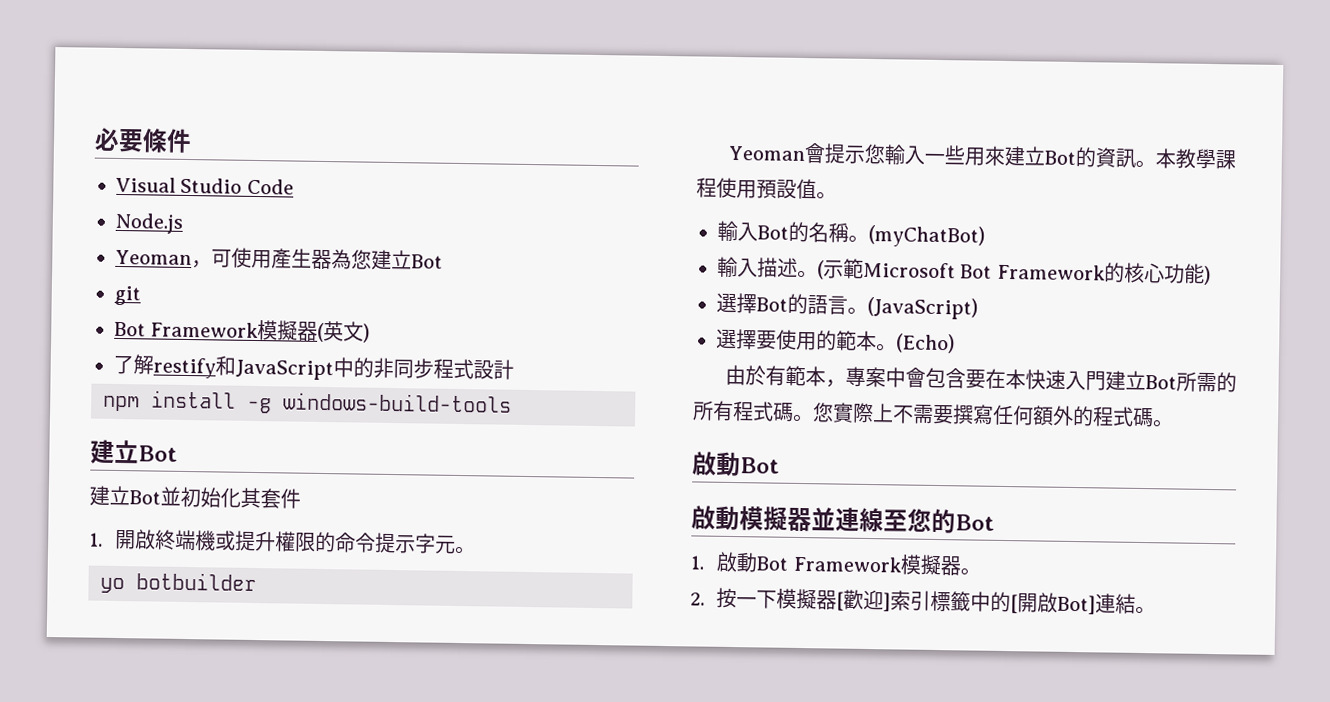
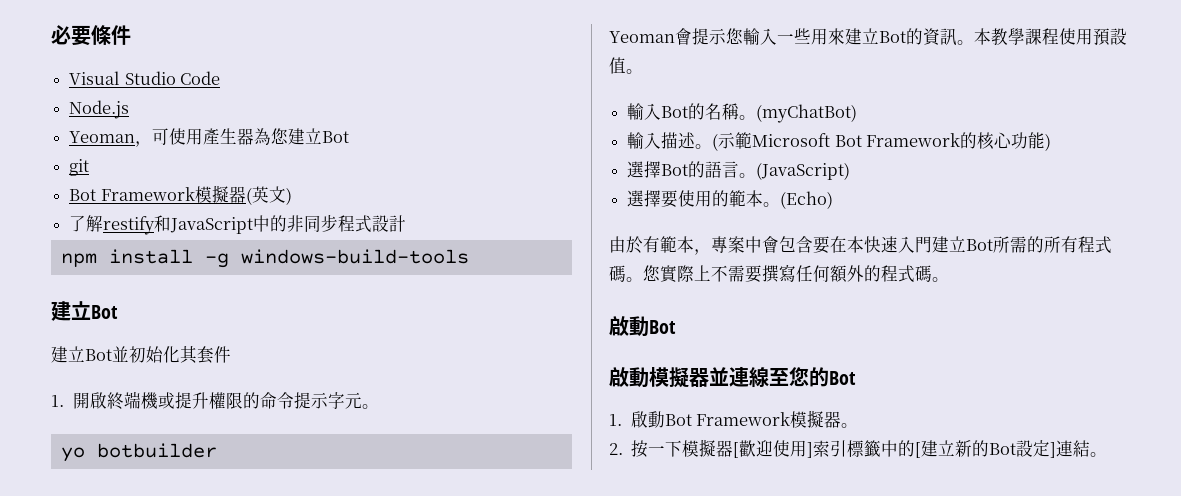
(885, 600) none -> [773,440,808,457] 使用
[1017,592,1097,615] 開啟Bot] -> [921,440,1057,458] 建立新的Bot設定]

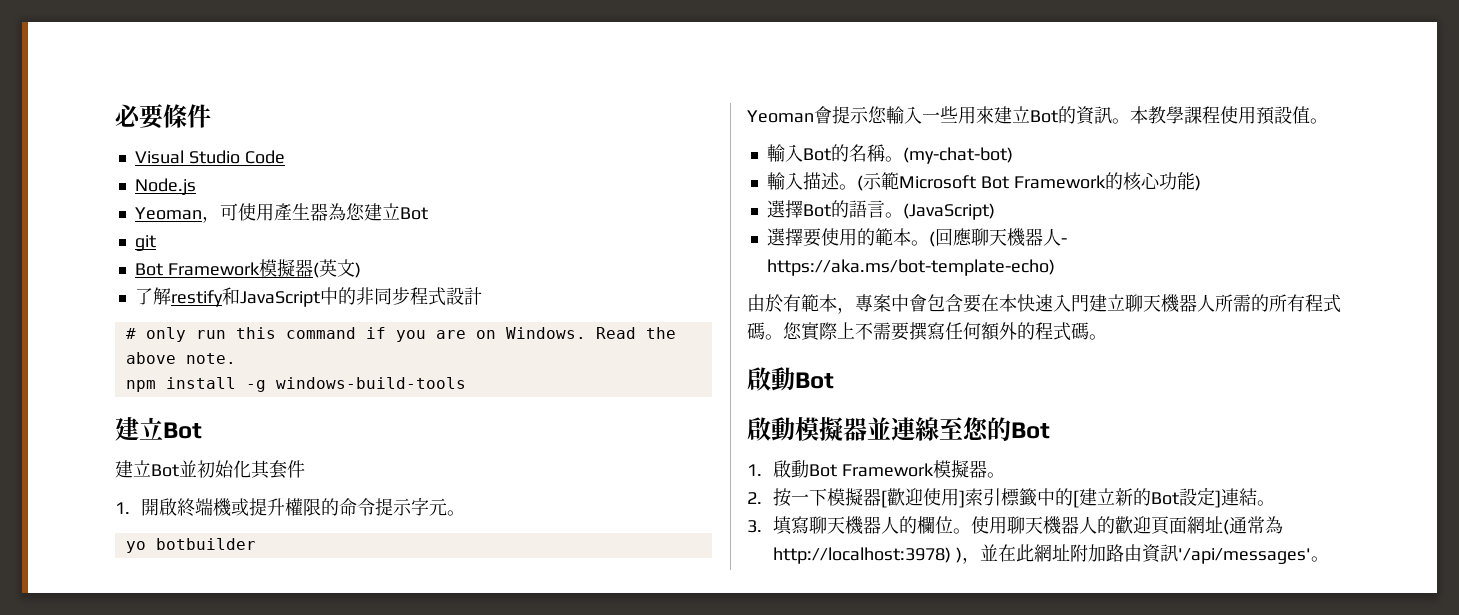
(407, 223) none -> [125,327,676,342] [125,352,236,364] // # only run this command if you are on Windows. Read the above note.
[756,104,858,123] (myChatBot) -> [902,147,1013,164] (my-chat-bot)
[780,191,834,209] (Echo) -> [928,228,1067,247] [766,259,1055,276] (回應聊天機器人- https://aka.ms/bot-template-echo)
[966,239,993,251] Bot -> [1125,294,1215,313] 聊天機器人
(1108, 454) none -> [747,516,1284,535] [773,544,1330,564] // 3.填寫聊天機器人的欄位。使用聊天機器人的歡迎頁面網址(通常為http://localhost:3978) )，並在此網址附加路由資訊'/api/messages'。

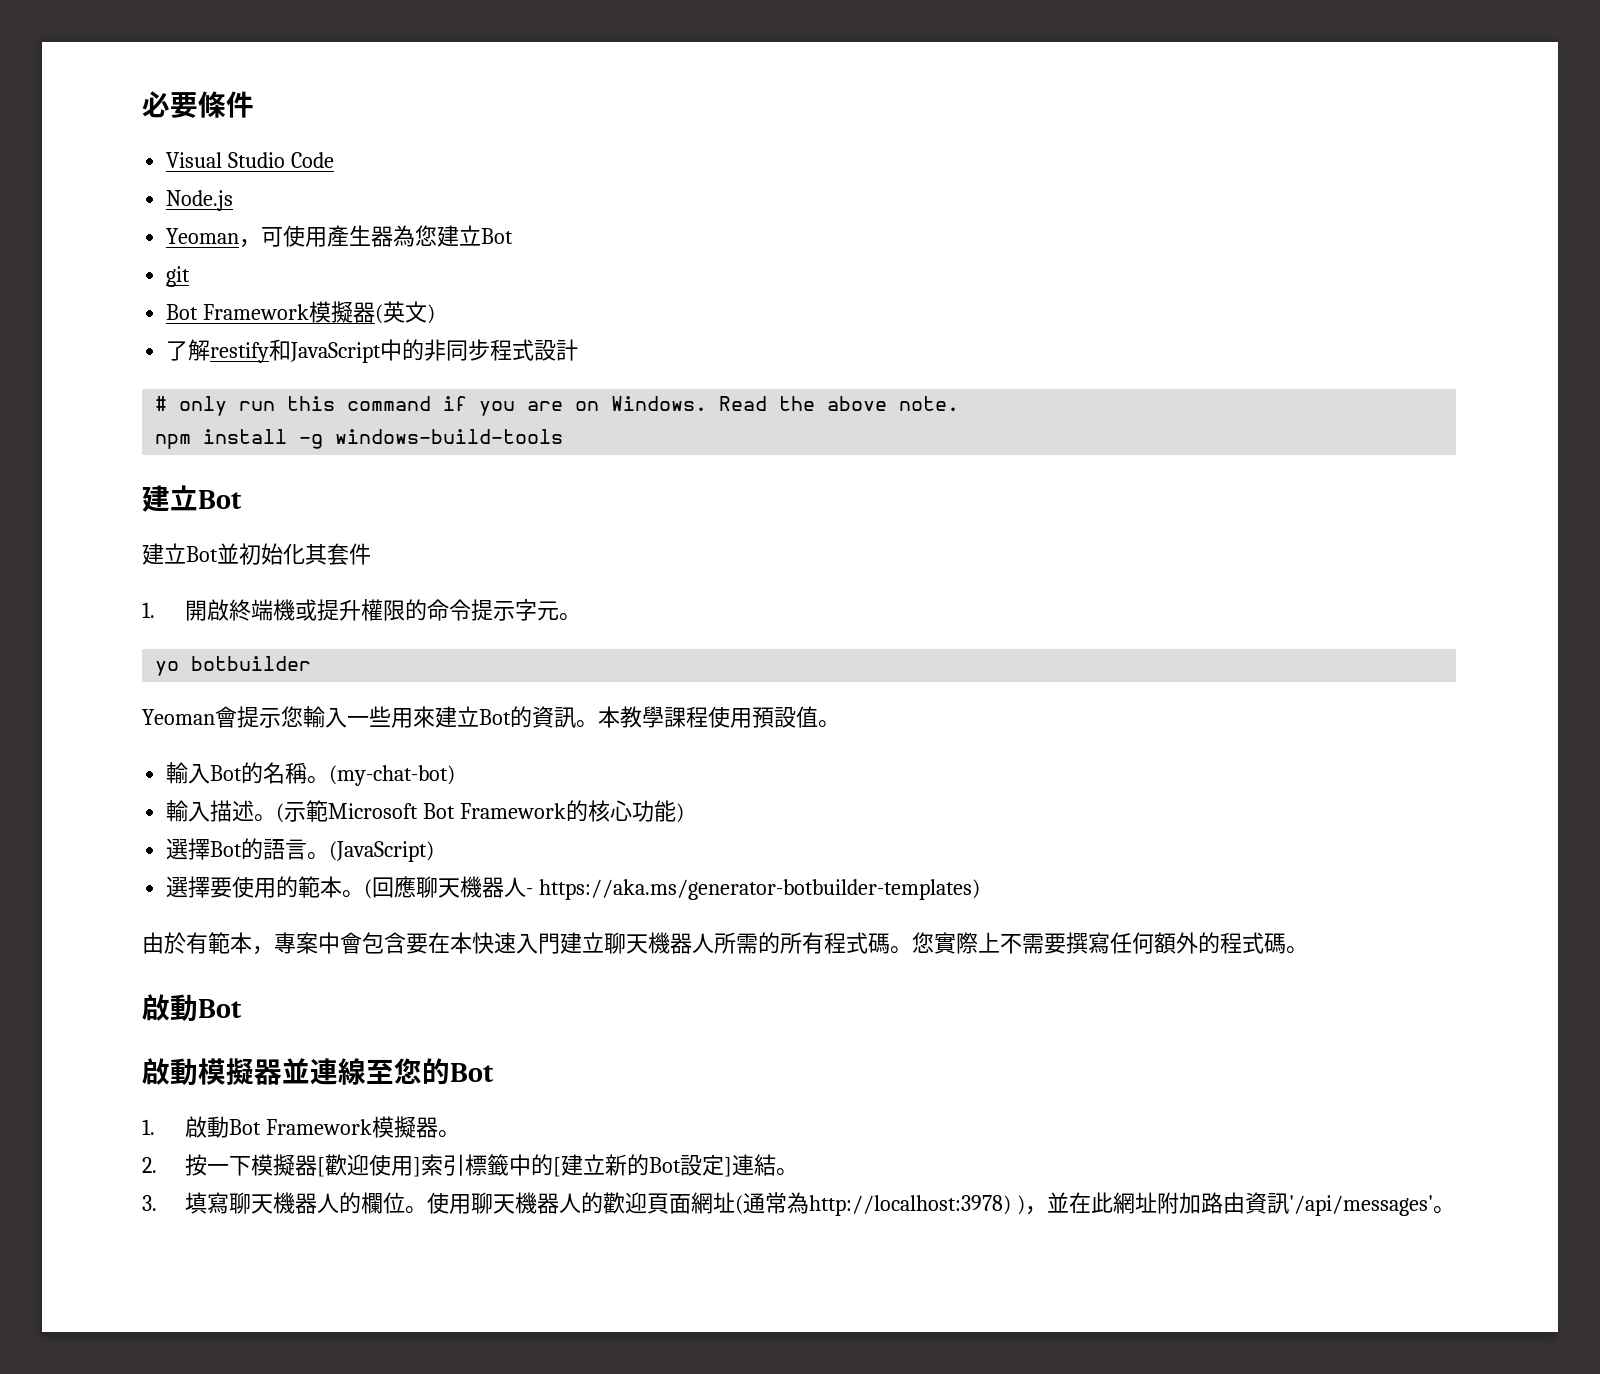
[766,259,1055,276] https://aka.ms/bot-template-echo) -> [539,879,981,900] https://aka.ms/generator-botbuilder-templates)

